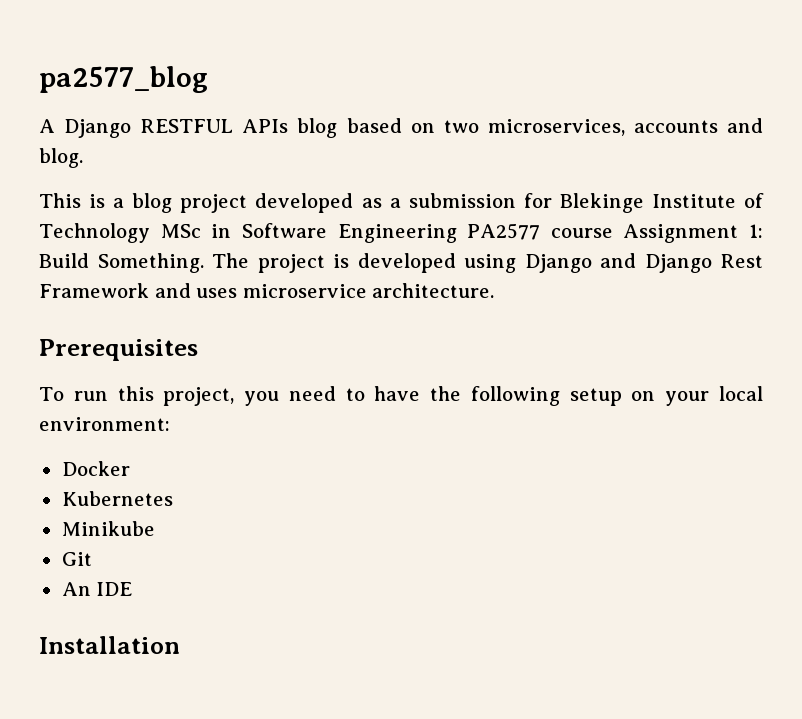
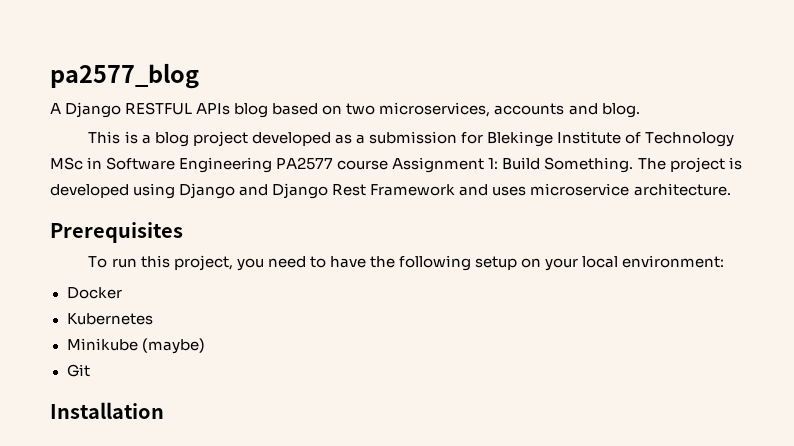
(155, 528) none -> [141,338,205,354] (maybe)
[61,582,133,596] // An IDE -> (90, 370) none

